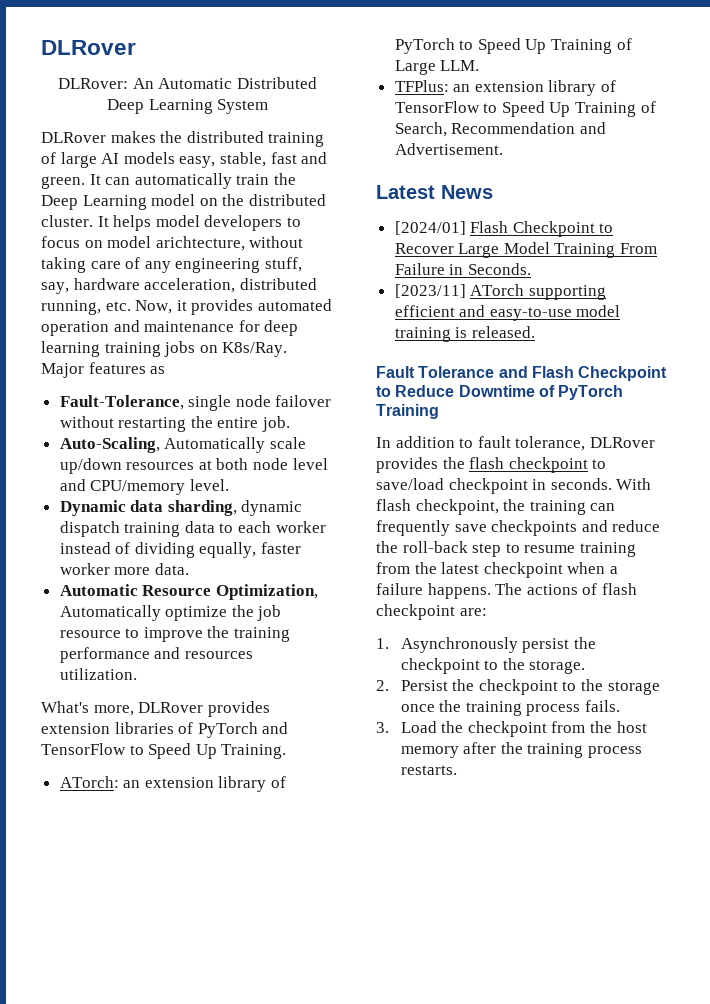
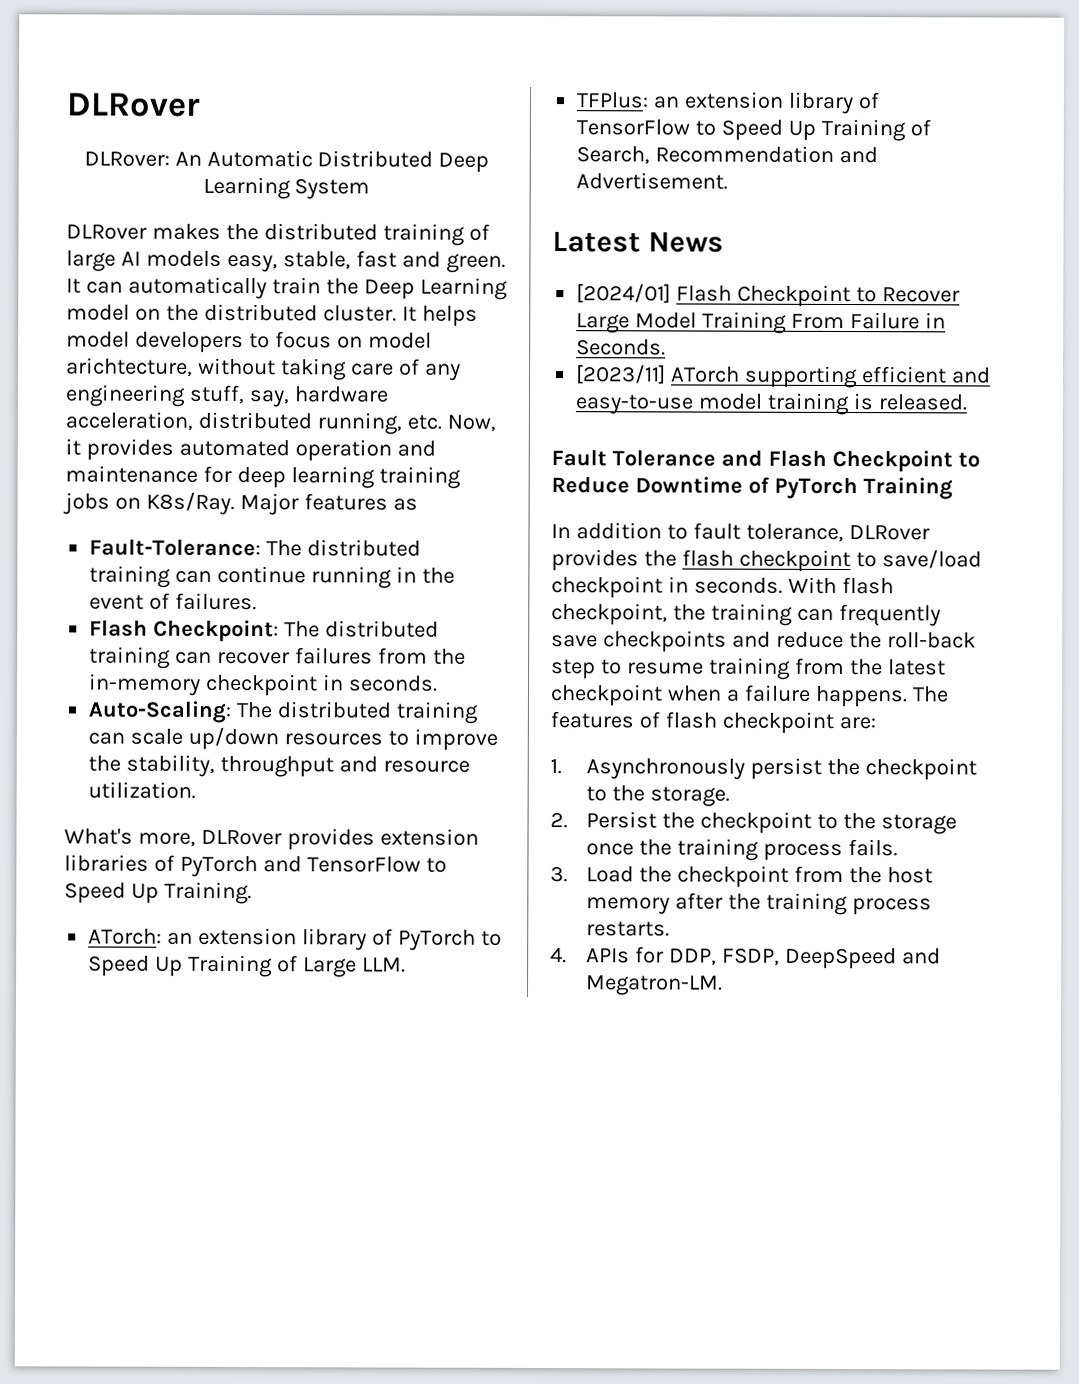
[59,395,332,411] [59,416,291,432] [59,437,306,453] [59,458,328,474] [59,479,229,495] [59,500,303,516] [59,521,326,537] [59,542,302,558] [59,563,189,575] [59,584,318,600] [59,605,282,621] [59,626,291,642] [59,647,253,663] Fault-Tolerance, single node failover without restarting the entire job. // Auto-Scaling, Automatically scale up/down resources at both node level and CPU/memory level. // Dynamic data sharding, dynamic dispatch training data to each worker instead of dividing equally, faster worker more data. // Automatic Resource Optimization, Automatically optimize the job resource to improve the training performance and resources -> [89,538,422,557] [89,565,455,589] [89,592,258,611] [89,619,440,643] [89,646,466,669] [88,673,439,697] [88,700,479,724] [88,726,498,751] [88,754,470,778] Fault-Tolerance: The distributed training can continue running in the event of failures. // Flash Checkpoint: The distributed training can recover failures from the in-memory checkpoint in seconds. // Auto-Scaling: The distributed training can scale up/down resources to improve the stability, throughput and resource
[526,584,578,595] actions -> [550,711,634,729] features
(457, 770) none -> [550,946,941,970] [585,975,724,996] // 4. APIs for DDP, FSDP, DeepSpeed and Megatron-LM.

